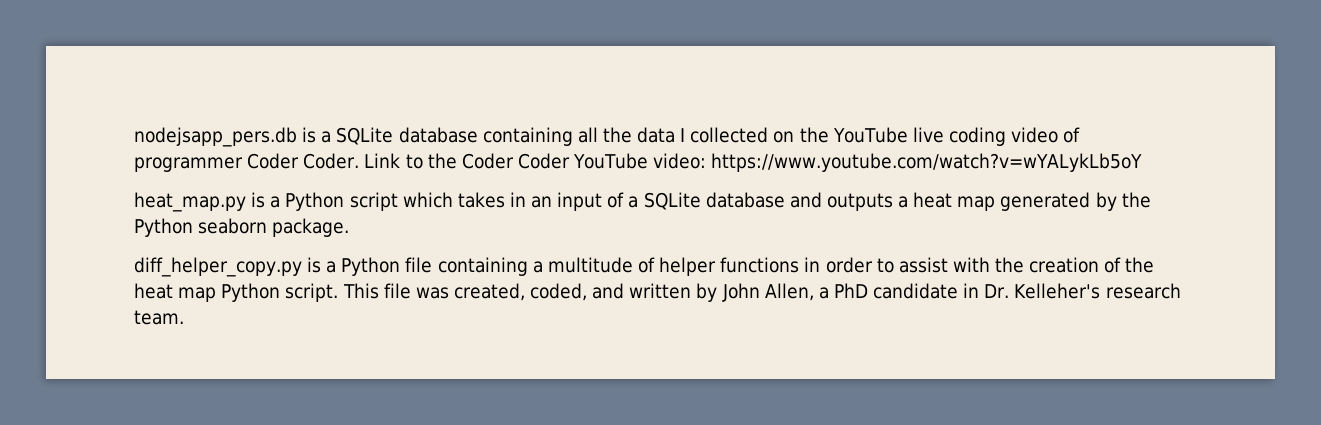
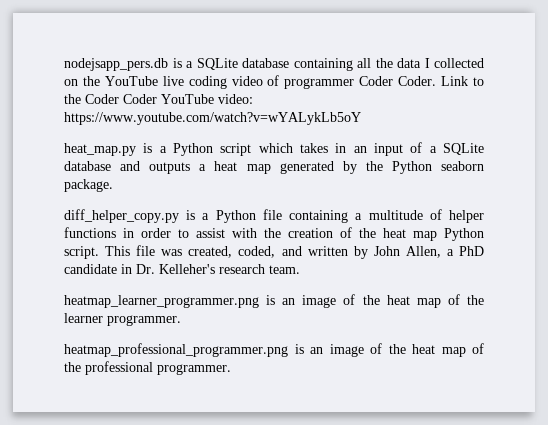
(184, 317) none -> [64,294,484,308] [64,313,181,326] [64,343,484,357] [64,361,231,375] // heatmap_learner_programmer.png is an image of the heat map of the learner programmer. // heatmap_professional_programmer.png is an image of the heat map of the professional programmer.

